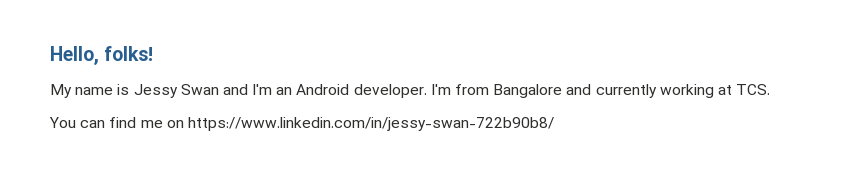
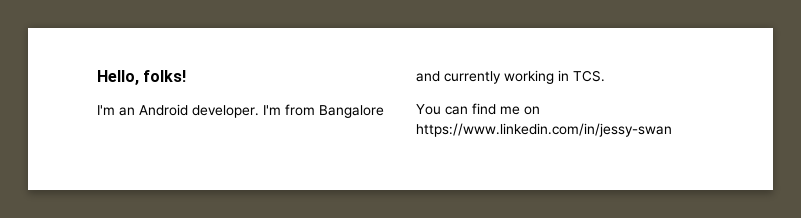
[50,84,248,98] My name is Jessy Swan and -> (187, 76) none
[717,85,732,95] at -> [558,70,569,81] in
[187,117,554,131] https://www.linkedin.com/in/jessy-swan-722b90b8/ -> [416,123,672,137] https://www.linkedin.com/in/jessy-swan

